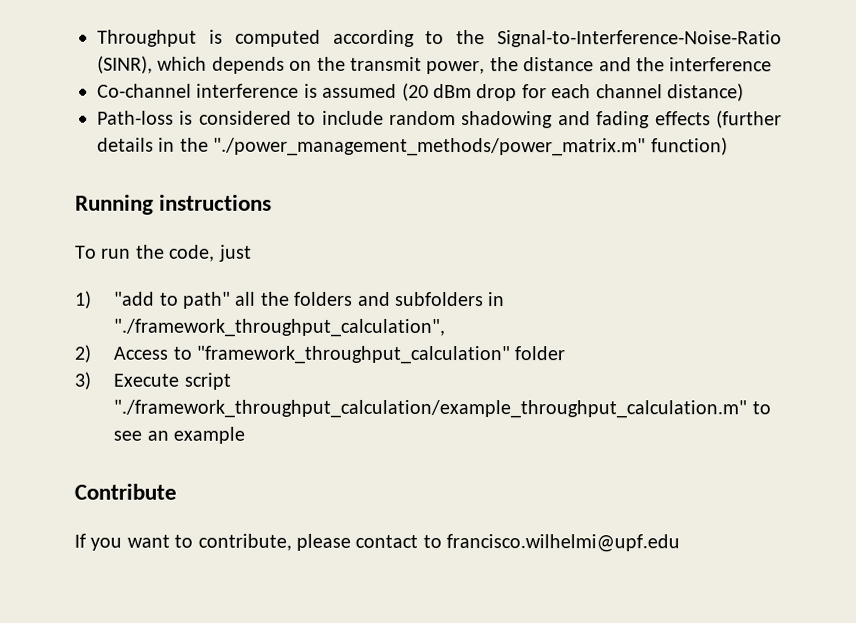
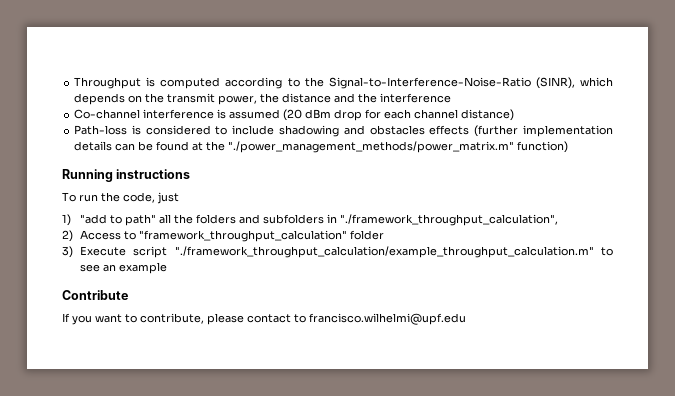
[389,110,456,126] random -> (275, 130) none
[596,111,651,129] fading -> [369,125,425,135] obstacles
[97,137,176,152] details in -> [523,125,613,137] [74,141,204,151] implementation details can be found at

